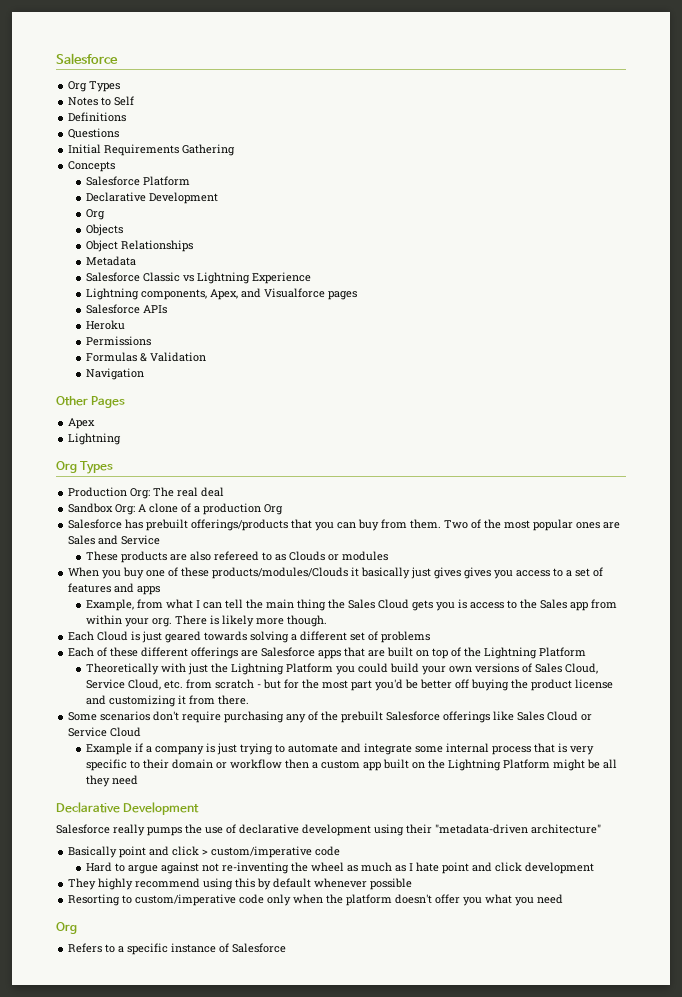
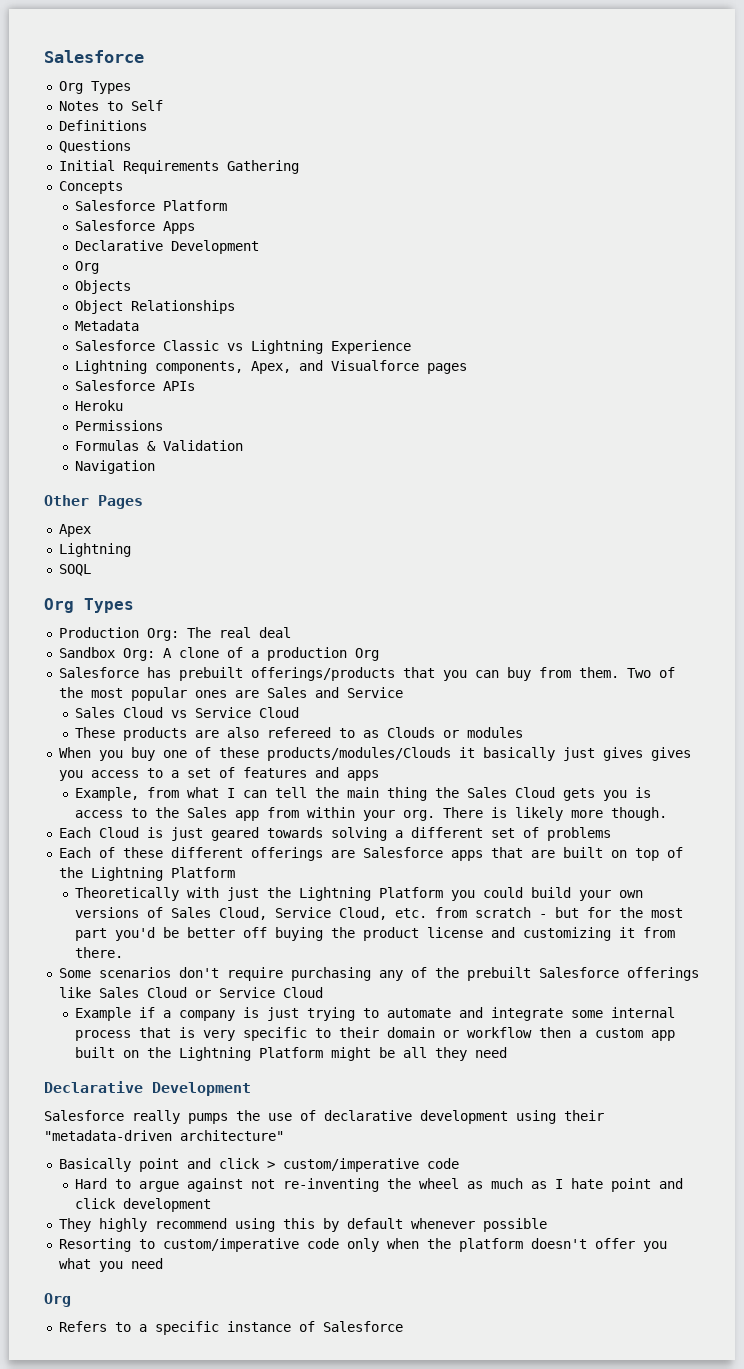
(190, 181) none -> [74,220,195,234] // Salesforce Apps
(122, 439) none -> [58,564,91,576] // SOQL
(161, 540) none -> [74,707,299,718] // Sales Cloud vs Service Cloud

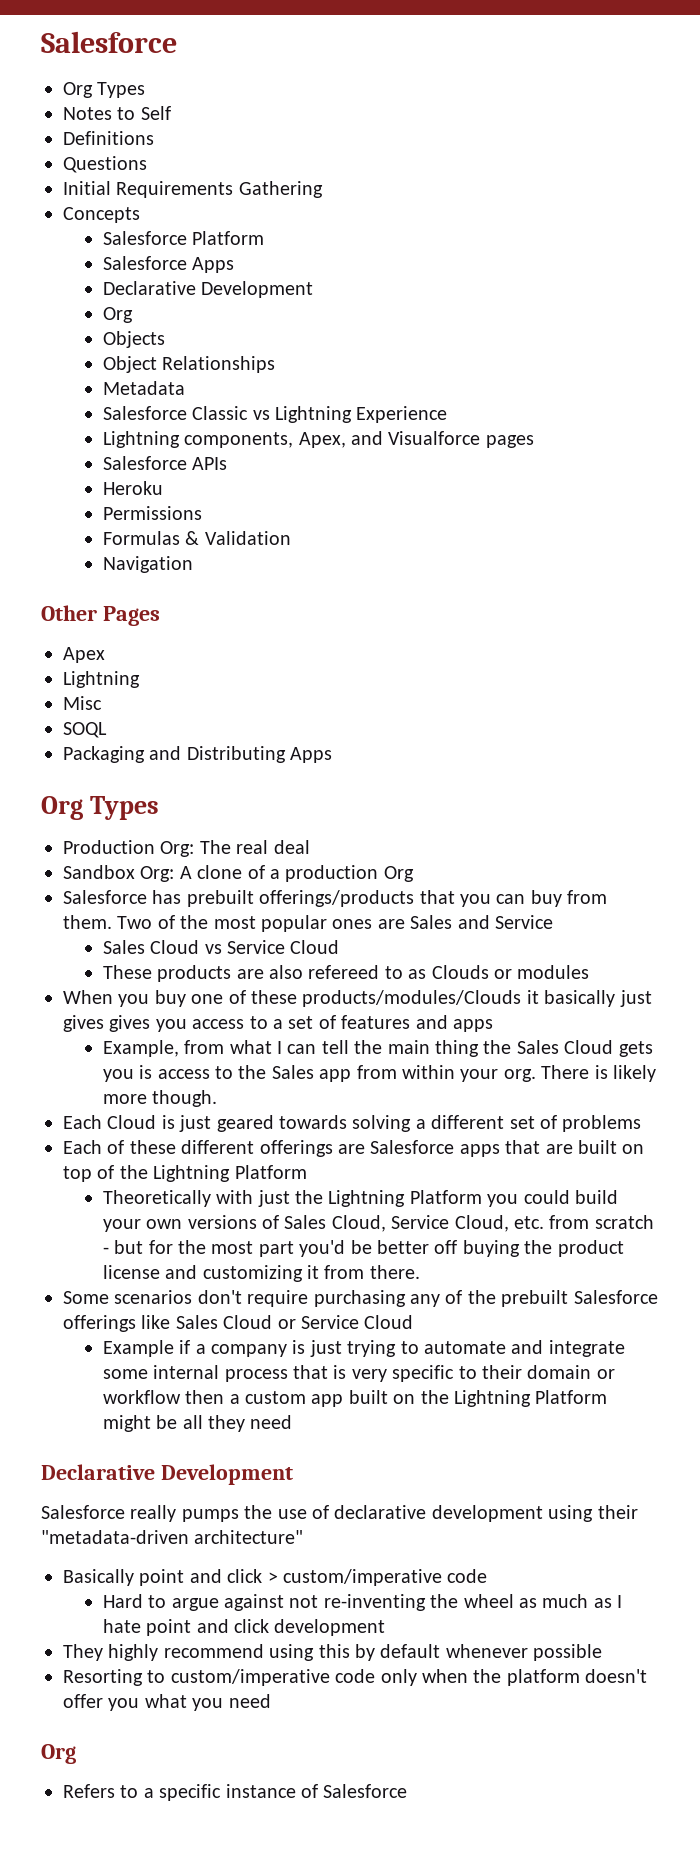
(131, 550) none -> [63,696,102,710] // Misc
(91, 570) none -> [63,746,333,763] // Packaging and Distributing Apps

